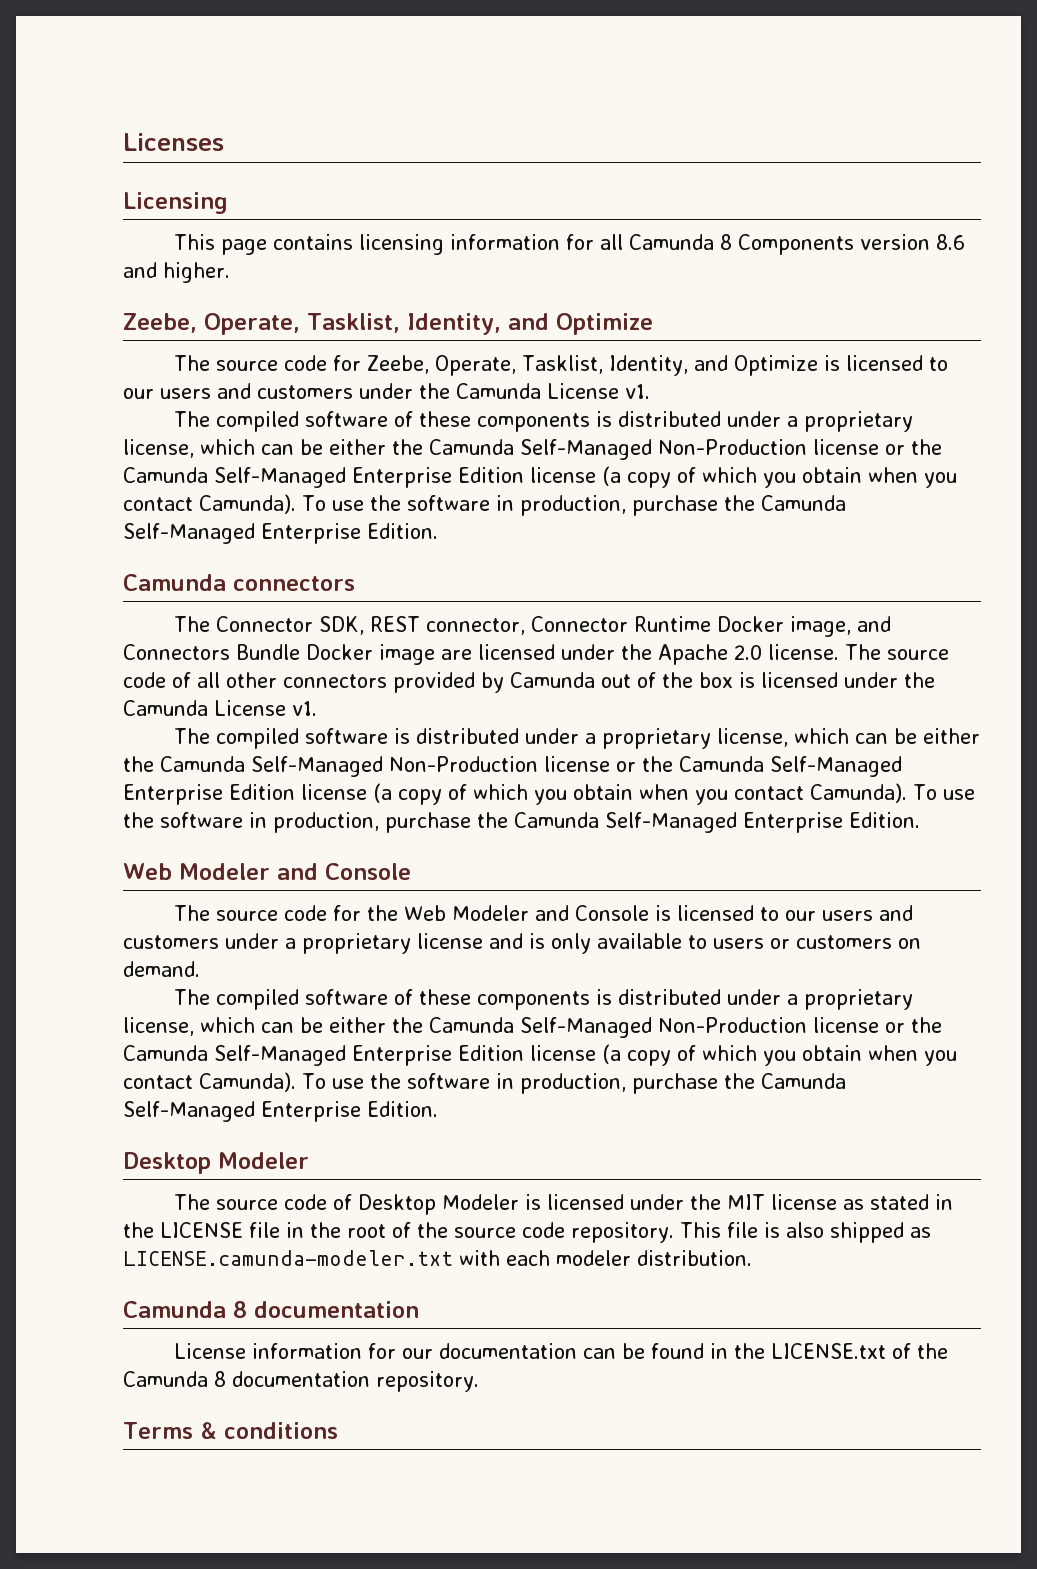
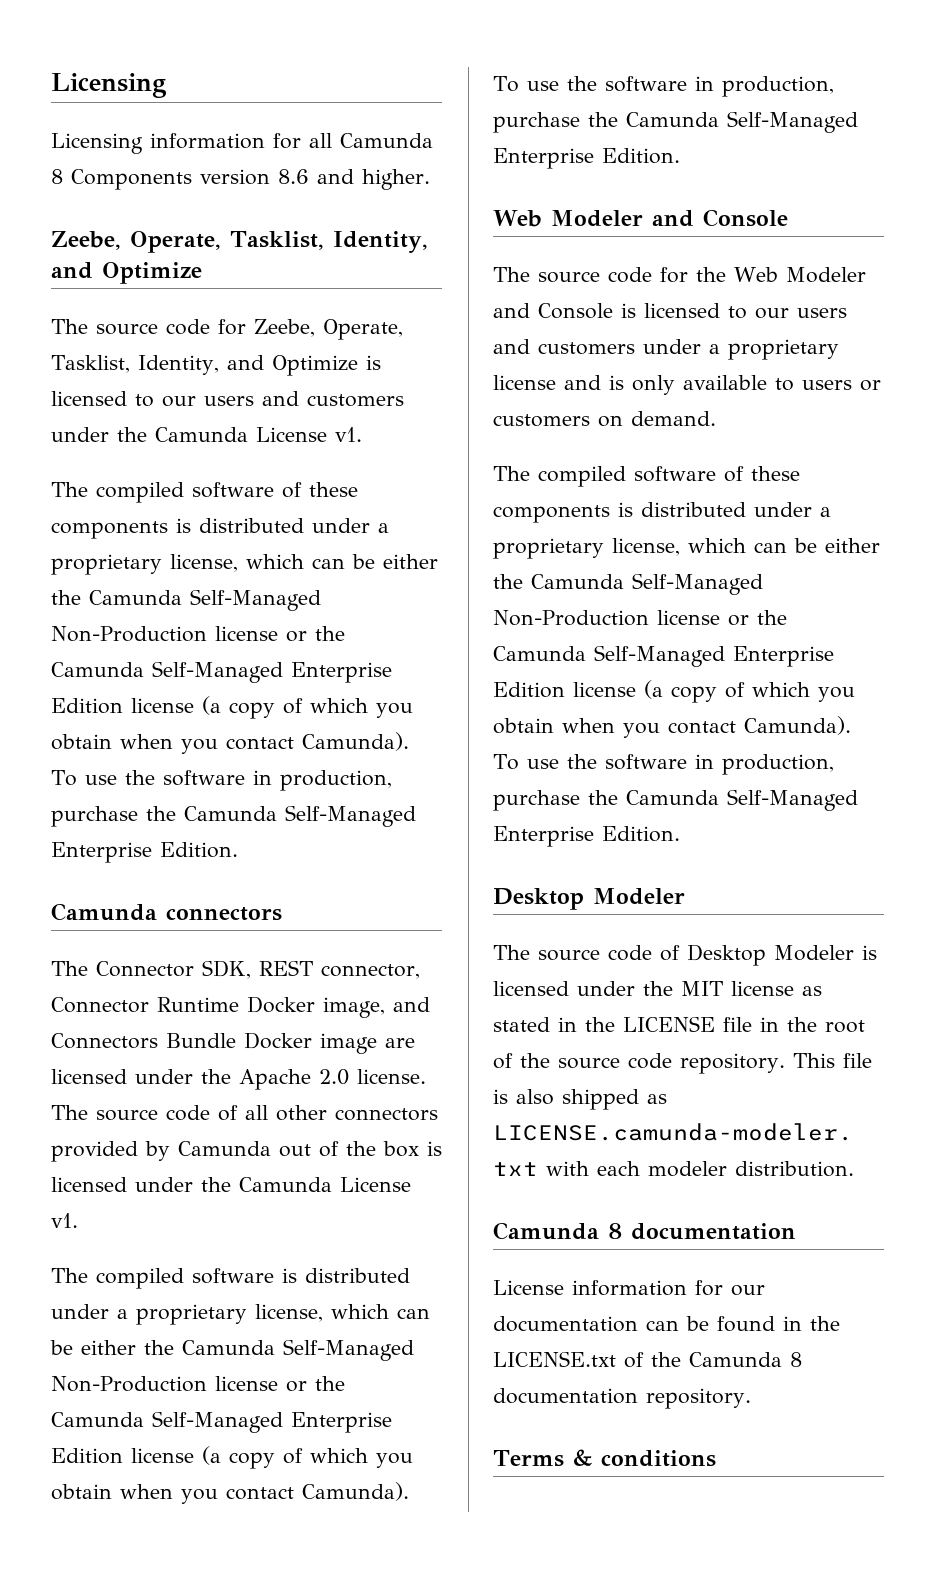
[123,133,224,151] [123,192,228,214] [173,234,444,255] Licenses // Licensing // This page contains licensing -> [51,73,167,98] [51,133,143,154] Licensing // Licensing

